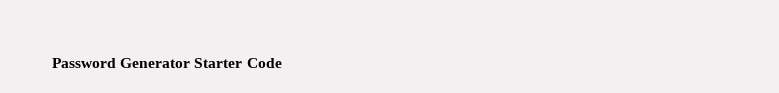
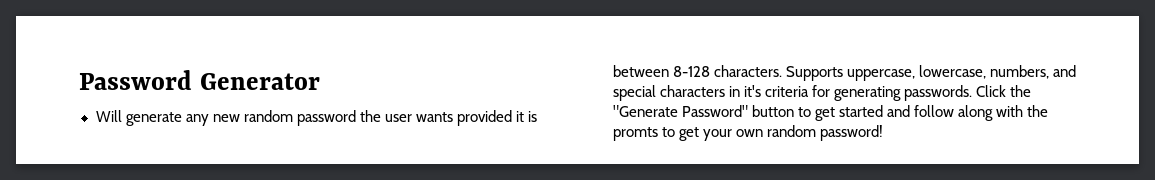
[194,58,282,68] Starter Code -> [95,110,538,126] [612,65,1076,81] [612,85,1031,101] [612,105,1048,121] [612,125,883,141] // Will generate any new random password the user wants provided it is between 8-128 characters. Supports uppercase, lowercase, numbers, and special characters in it's criteria for generating passwords. Click the "Generate Password" button to get started and follow along with the promts to get your own random password!

